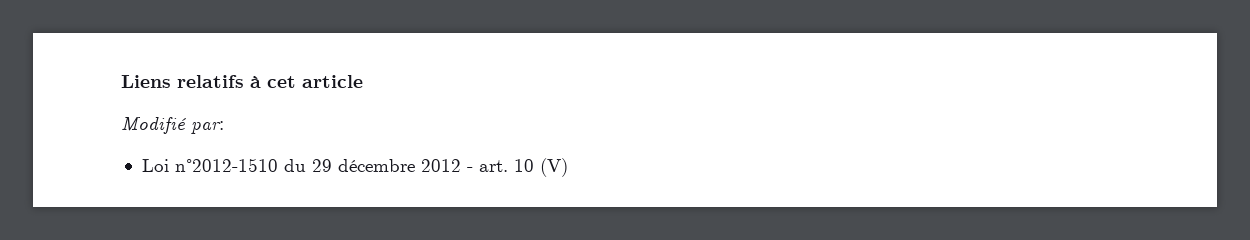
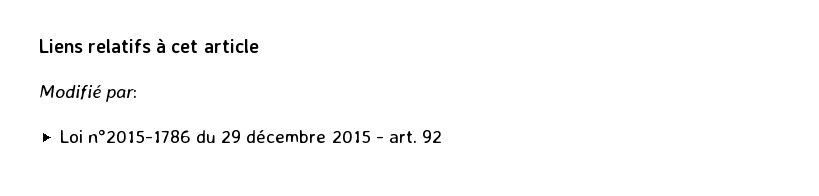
[174,158,278,172] n°2012-1510 -> [88,129,192,143] n°2015-1786
[420,159,461,172] 2012 -> [331,130,371,143] 2015
[513,158,568,177] 10 (V) -> [421,130,442,143] 92

